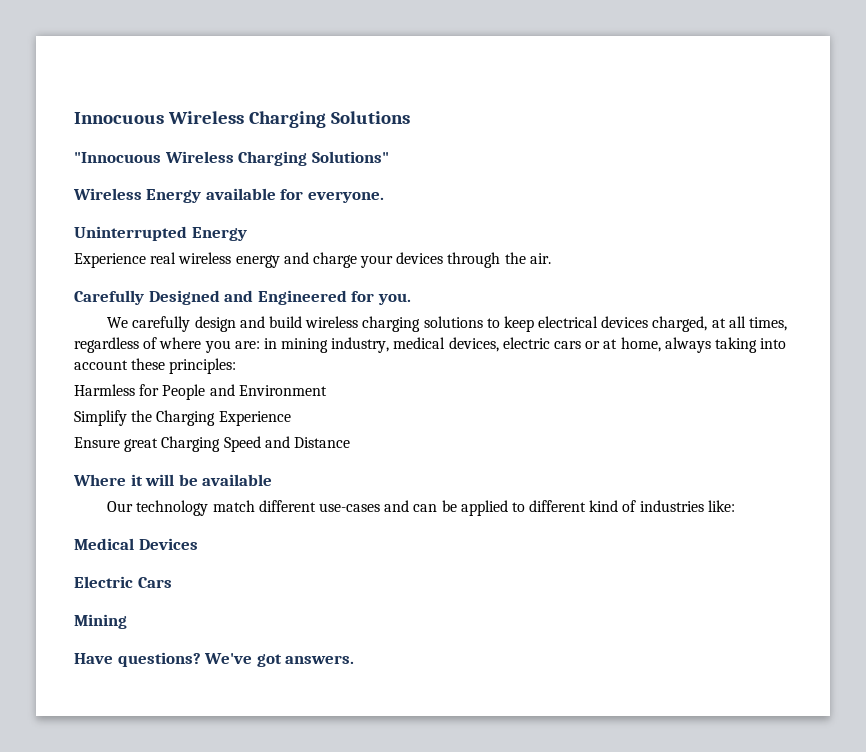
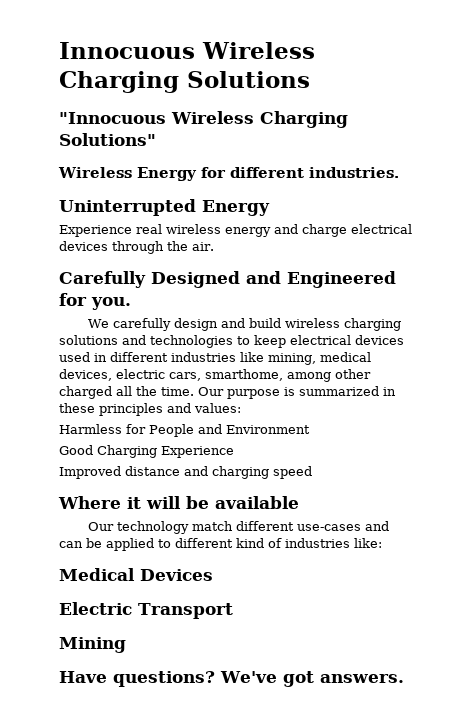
[205,188,384,203] available for everyone. -> [201,167,399,178] for different industries.
[360,255,394,268] your -> [351,224,412,234] electrical
(483, 322) none -> [122,335,233,348] and technologies
[652,316,787,332] [74,337,787,353] [74,358,237,374] charged, at all times, regardless of where you are: in mining industry, medical devices, electric cars or at home, always taking into account these principles: -> [59,352,371,365] [59,369,371,382] [59,386,396,399] [59,403,241,416] used in different industries like mining, medical devices, electric cars, smarthome, among other charged all the time. Our purpose is summarized in these principles and values:
[74,410,153,426] Simplify the -> [59,445,93,455] Good
[74,436,350,452] Ensure great Charging Speed and Distance -> [59,466,312,479] Improved distance and charging speed
[137,577,172,588] Cars -> [138,603,233,619] Transport

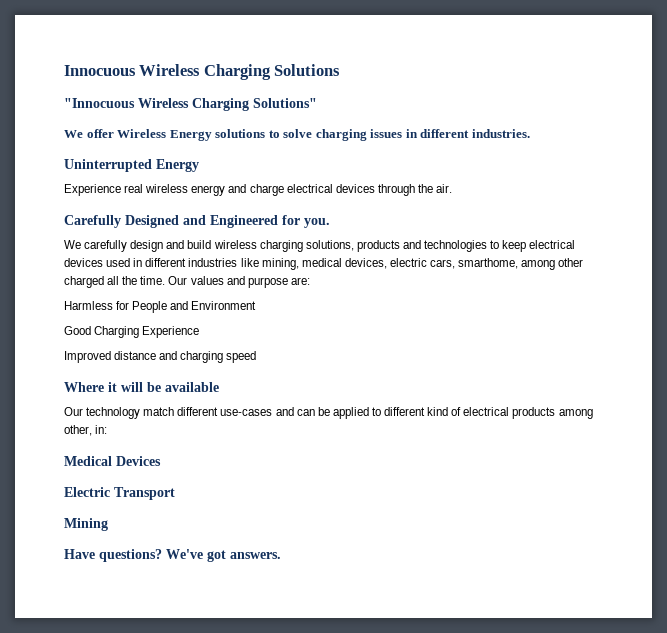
[58,167,226,181] Wireless Energy for -> [64,129,418,141] We offer Wireless Energy solutions to solve charging issues in
[59,335,118,345] solutions -> [305,240,400,252] solutions, products
[227,386,396,399] [59,403,241,416] purpose is summarized in these principles and values: -> [190,276,310,288] values and purpose are:
[285,538,382,548] industries like: -> [463,407,593,419] [64,425,108,436] electrical products among other, in:

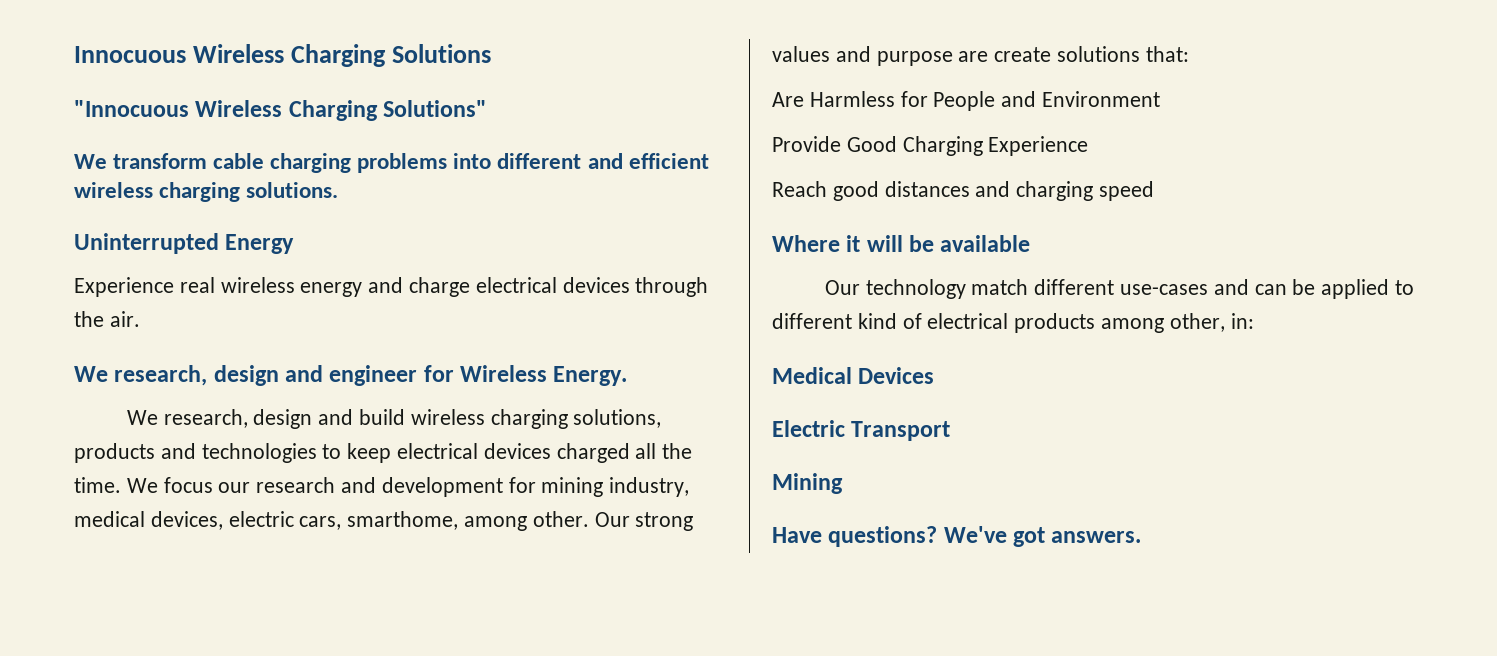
[86,129,530,141] offer Wireless Energy solutions to solve charging issues in different industries. -> [113,153,709,173] [74,182,339,202] transform cable charging problems into different and efficient wireless charging solutions.
[64,215,330,228] [64,240,128,252] Carefully Designed and Engineered for you. // We carefully -> [74,365,628,386] [126,409,248,428] We research, design and engineer for Wireless Energy. // We research,
[106,258,299,270] used in different industries like mining, -> [556,443,693,463] [74,477,690,497] charged all the time. We focus our research and development for mining industry,
[558,258,584,267] [64,276,310,288] other charged all the time. Our values and purpose are: // -> [532,511,694,531] [772,46,1189,66] [772,92,804,107] other. Our strong values and purpose are create solutions that: // Are
(257, 305) none -> [772,136,841,152] Provide
[64,351,157,363] Improved distance -> [772,181,970,201] Reach good distances

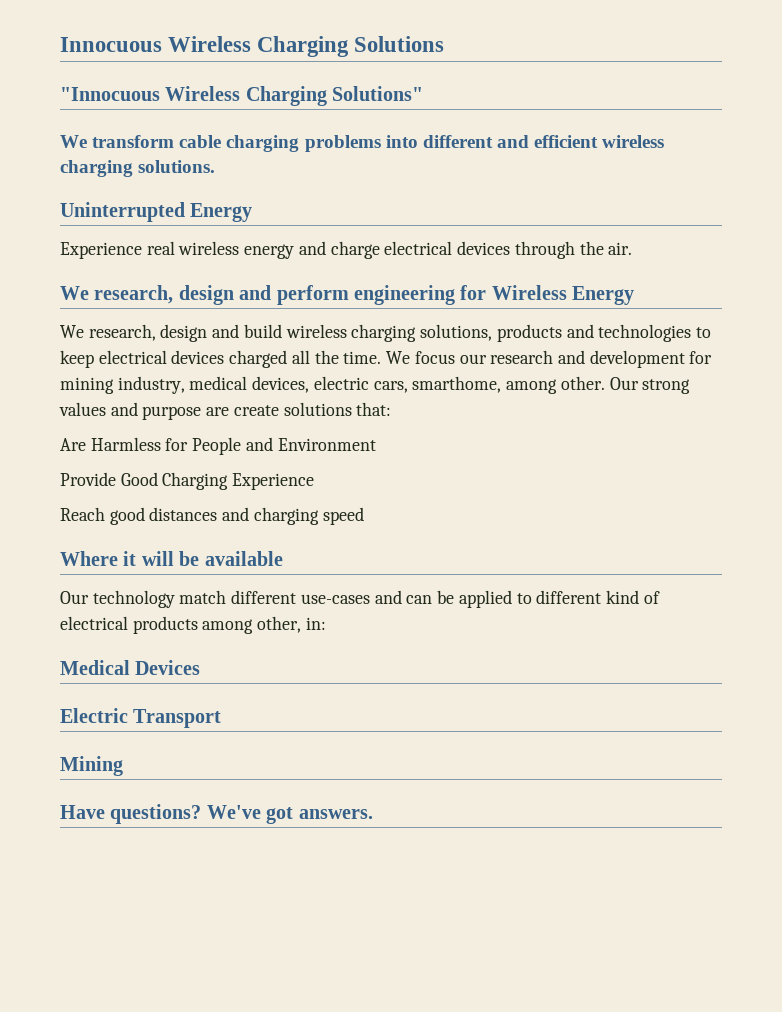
[329,365,418,386] engineer -> [276,285,455,305] perform engineering
[553,366,628,386] Energy. -> [572,286,635,305] Energy

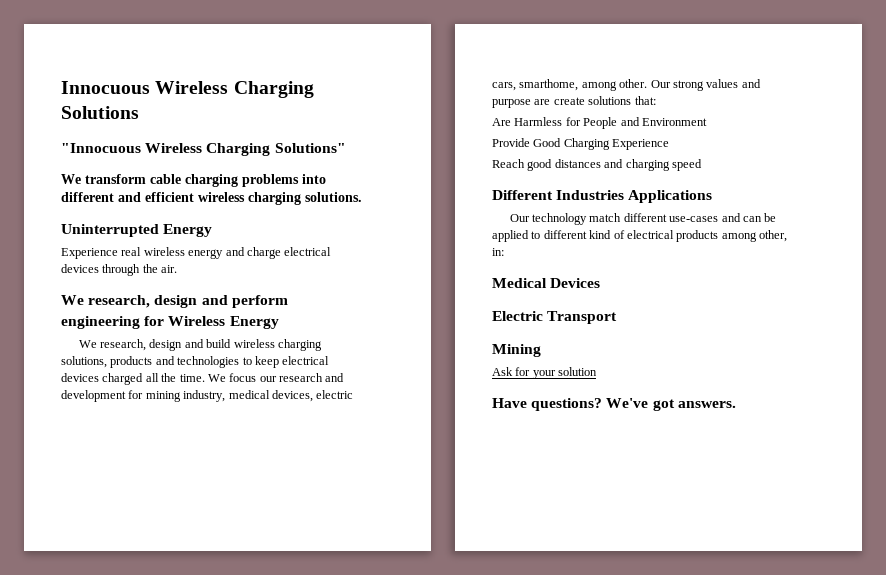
[60,551,283,566] Where it will be available -> [492,190,713,203] Different Industries Applications
(123, 766) none -> [492,367,598,379] // Ask for your solution

